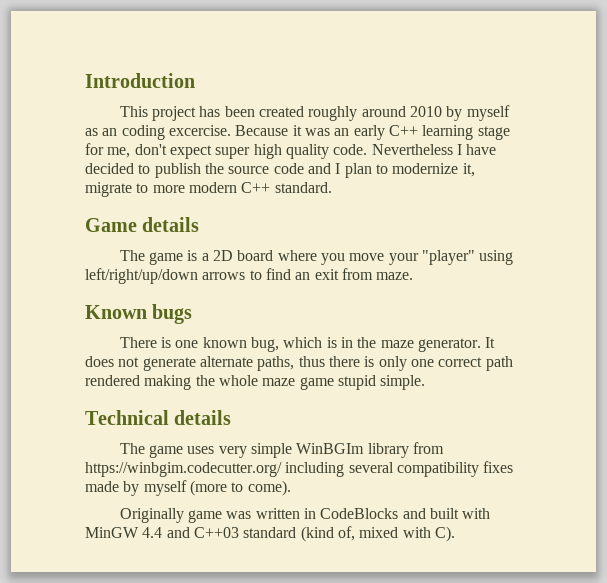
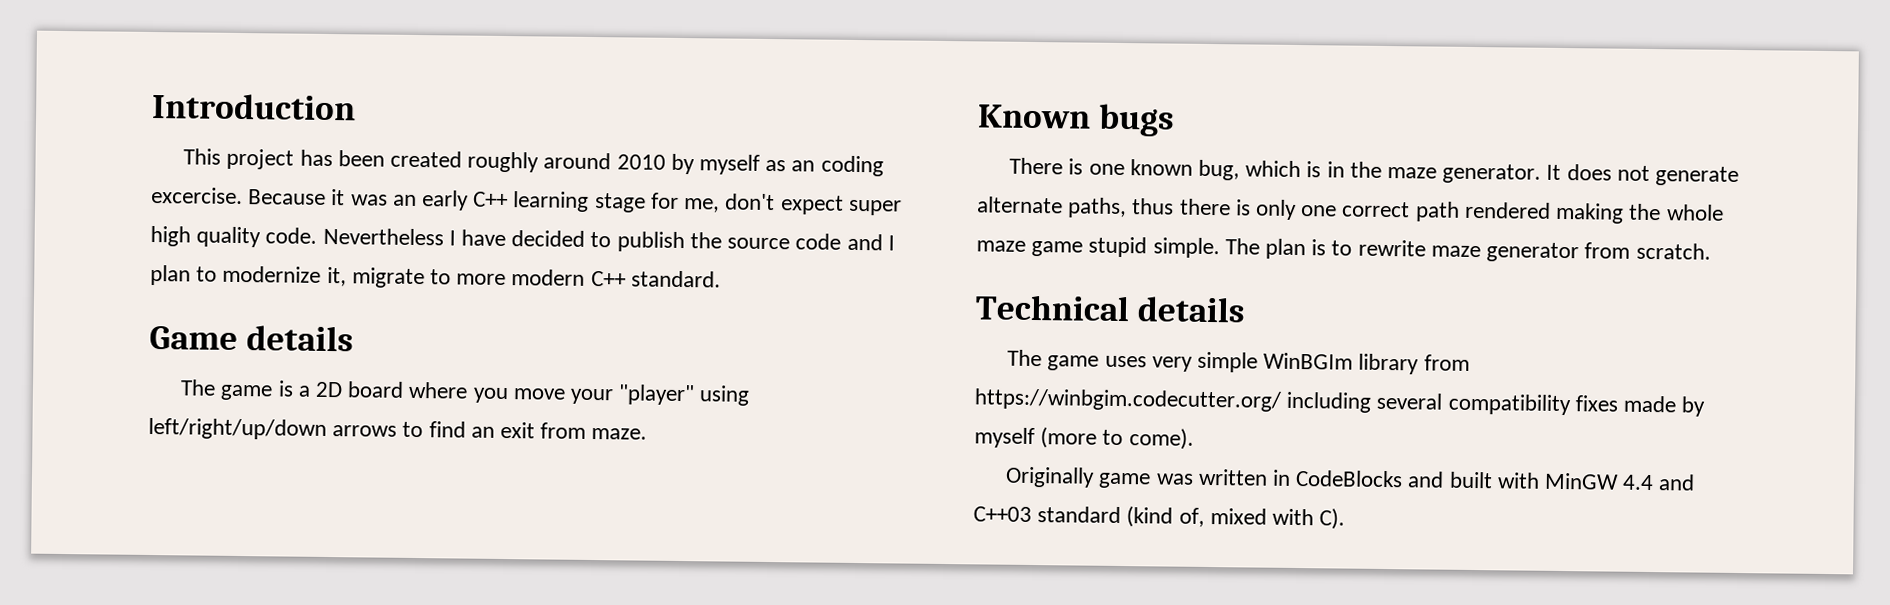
(426, 382) none -> [1224,238,1711,263] The plan is to rewrite maze generator from scratch.

